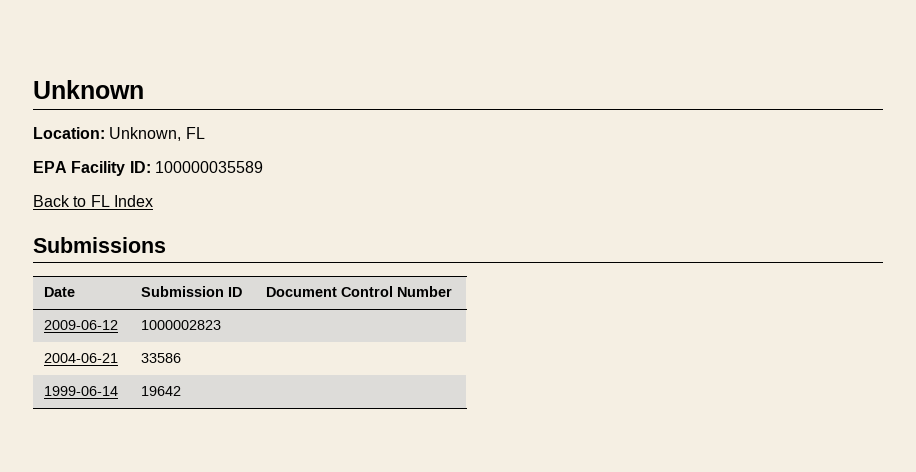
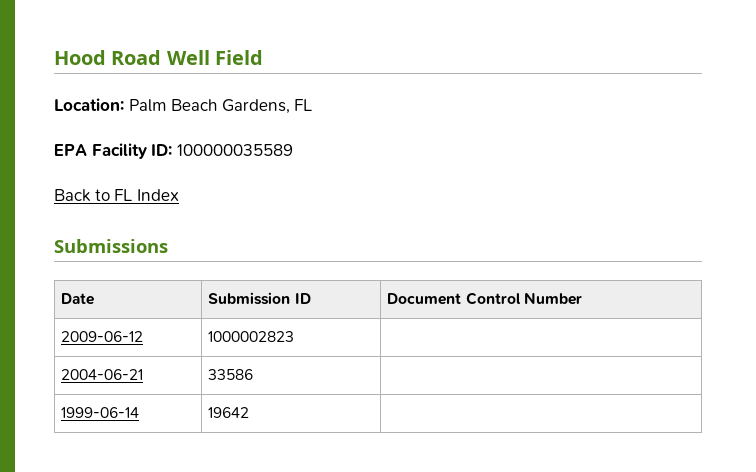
[33,80,144,99] [33,127,182,141] Unknown // Location: Unknown, -> [54,50,264,65] [54,98,290,114] Hood Road Well Field // Location: Palm Beach Gardens,

